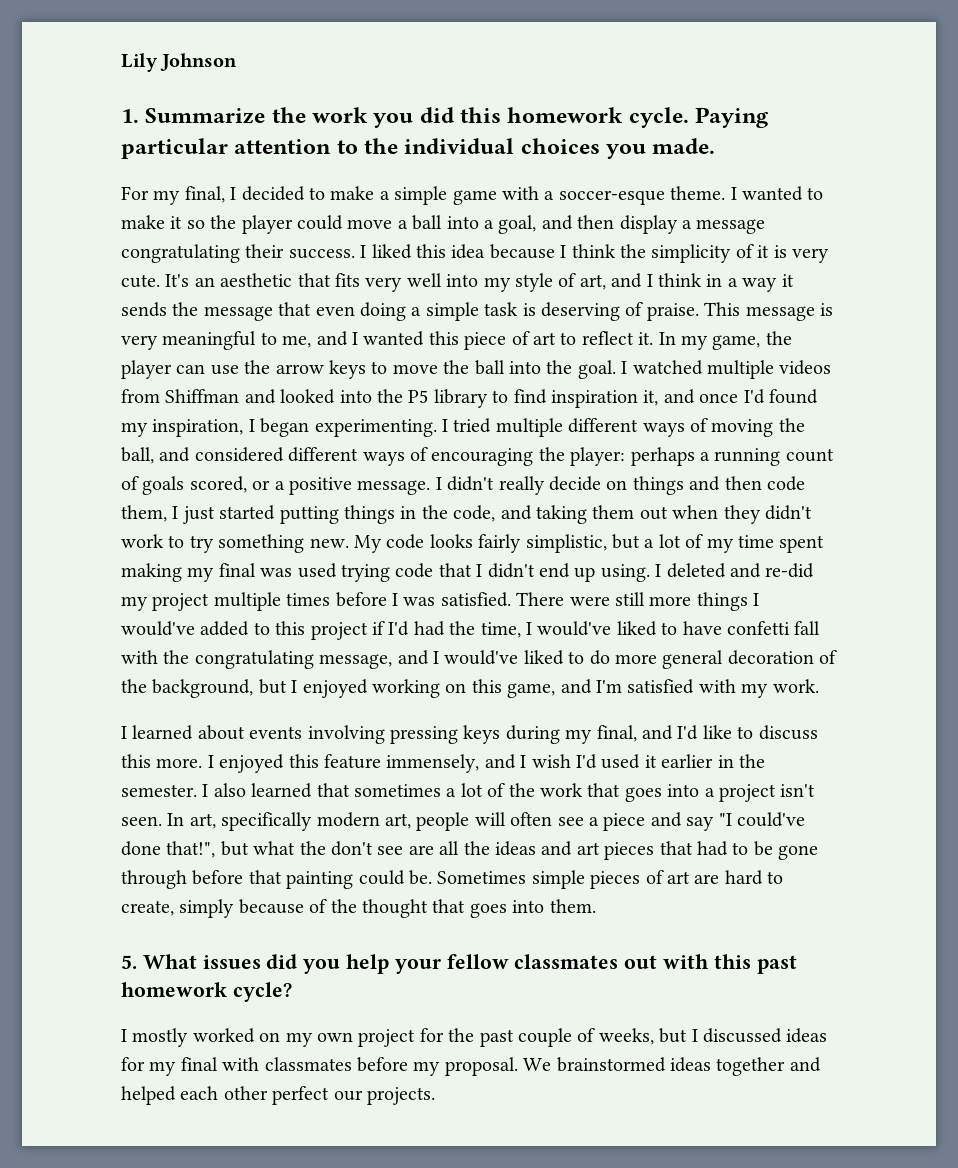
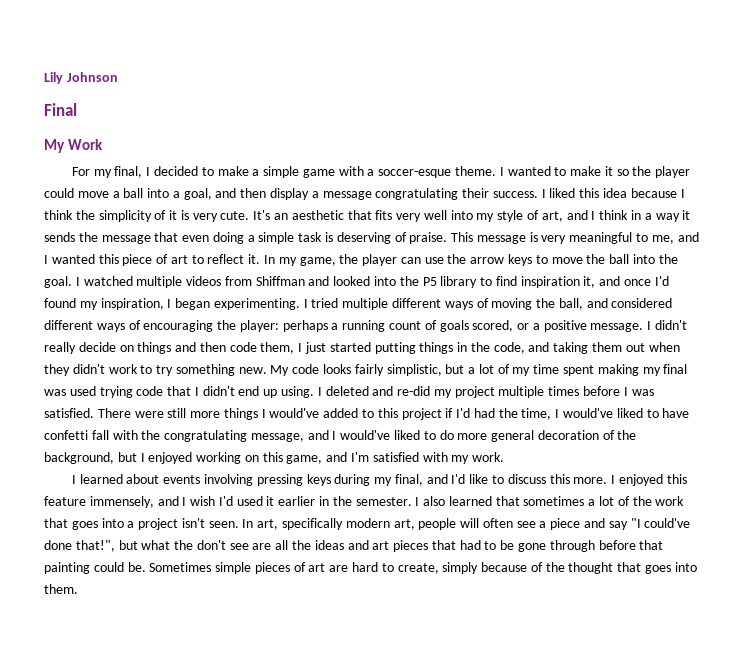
[121,107,769,128] [121,138,716,159] 1. Summarize the work you did this homework cycle. Paying particular attention to the individual choices you made. -> [44,103,77,116] [44,139,104,153] Final // My Work
[121,954,797,974] [121,982,292,1002] [121,1028,828,1047] [121,1057,821,1076] [121,1086,435,1105] // 5. What issues did you help your fellow classmates out with this past homework cycle? // I mostly worked on my own project for the past couple of weeks, but I discussed ideas for my final with classmates before my proposal. We brainstormed ideas together and helped each other perfect our projects. -> (78, 589) none

